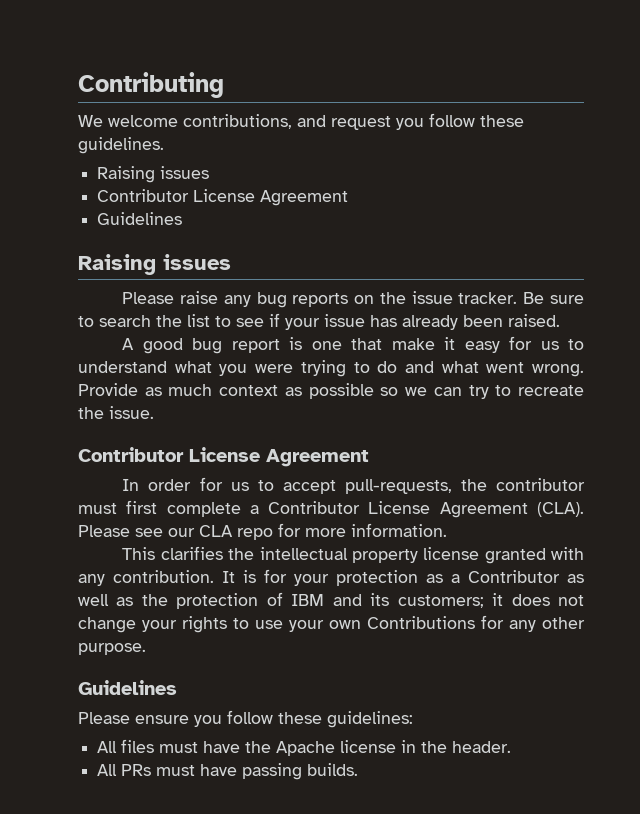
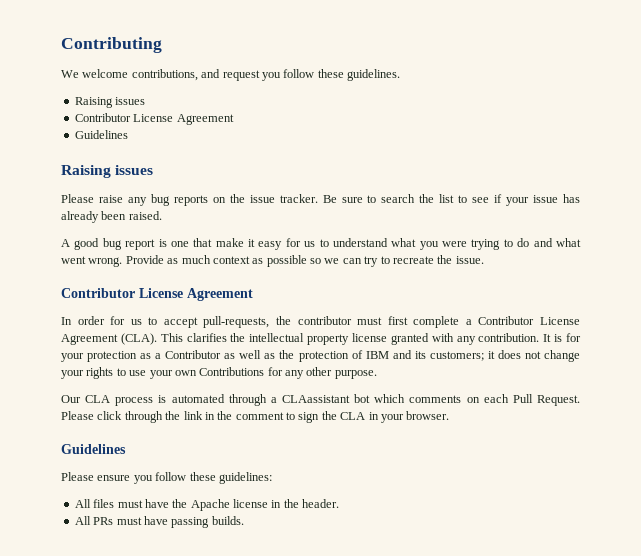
[78,523,447,540] Please see our CLA repo for more information. // -> (157, 339) none
(146, 649) none -> [61,394,581,406] [61,411,450,423] // Our CLA process is automated through a CLAassistant bot which comments on each Pull Request. Please click through the link in the comment to sign the CLA in your browser.

